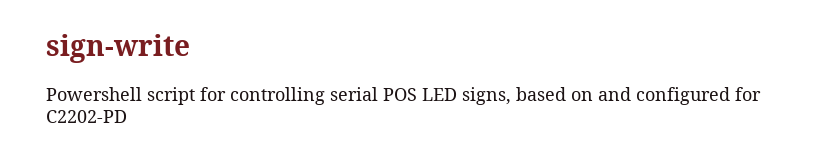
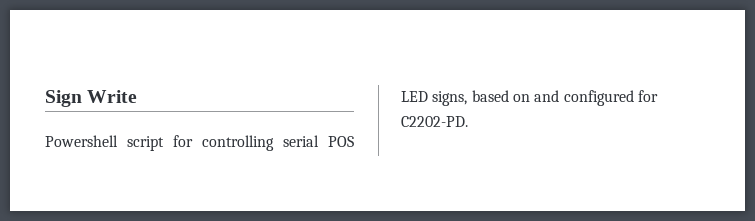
[46,34,190,63] sign-write -> [45,90,138,107] Sign Write
[46,110,127,123] C2202-PD -> [401,116,468,127] C2202-PD.

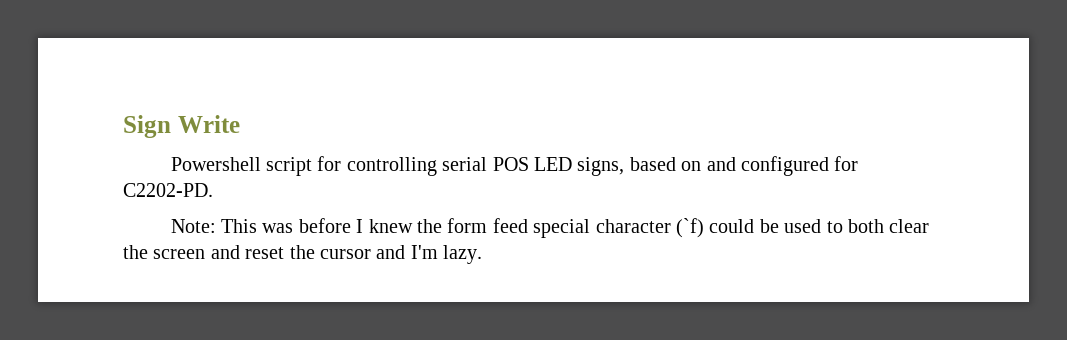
(468, 121) none -> [170,218,930,238] [123,245,483,264] // Note: This was before I knew the form feed special character (`f) could be used to both clear the screen and reset the cursor and I'm lazy.

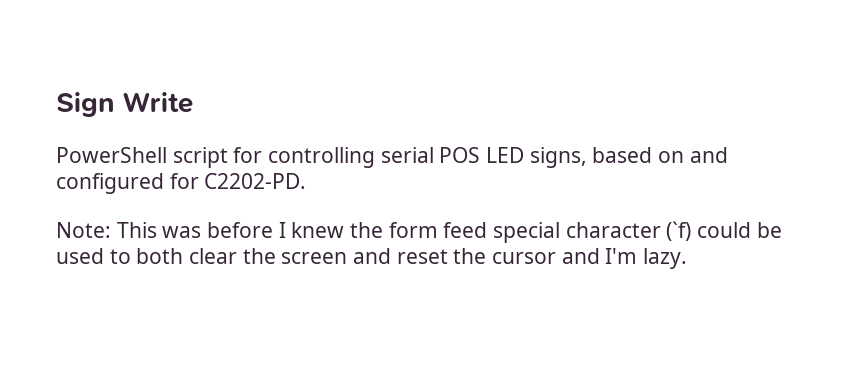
[170,157,261,171] Powershell -> [56,147,167,163] PowerShell

